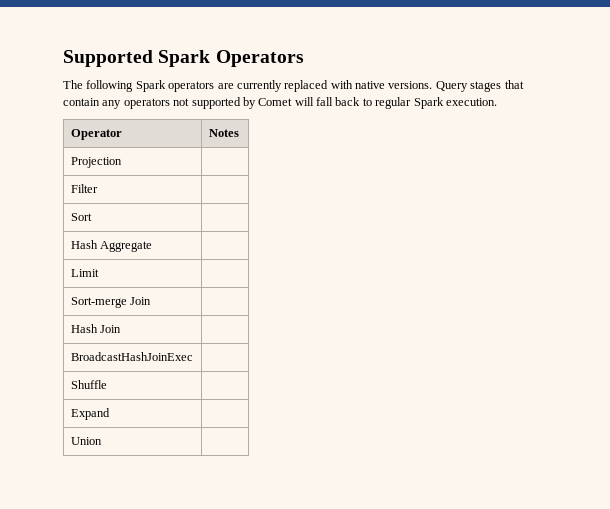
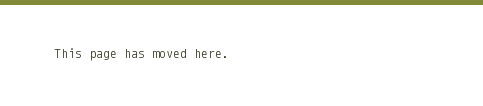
[63,50,304,67] [63,80,524,92] [63,97,497,109] [70,129,122,140] [208,129,239,137] [70,157,122,168] [70,184,98,193] [70,213,92,221] [70,240,153,252] [70,269,99,277] [70,297,152,308] [70,324,122,333] [70,352,193,361] [70,380,107,389] [70,408,110,420] [70,437,102,445] Supported Spark Operators // The following Spark operators are currently replaced with native versions. Query stages that contain any operators not supported by Comet will fall back to regular Spark execution. // Operator | Notes // Projection | // Filter | // Sort | // Hash Aggregate | // Limit | // Sort-merge Join | // Hash Join | // BroadcastHashJoinExec | // Shuffle | // Expand | // Union | -> [54,48,229,61] This page has moved here.

